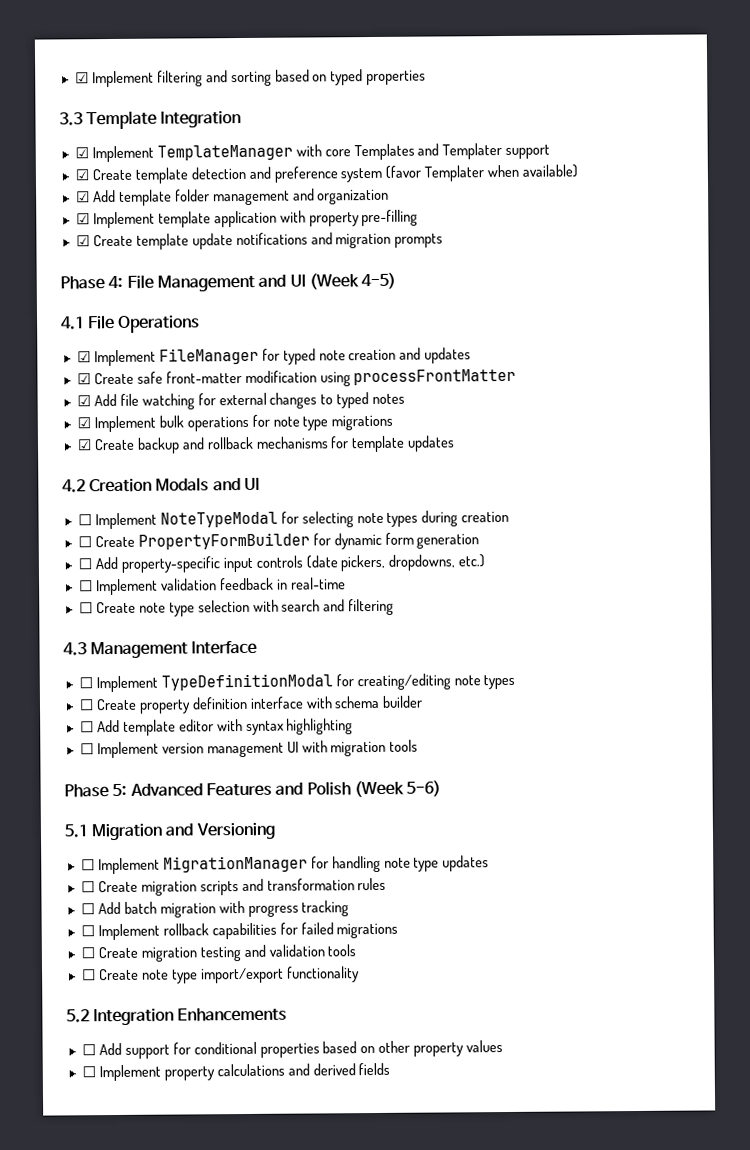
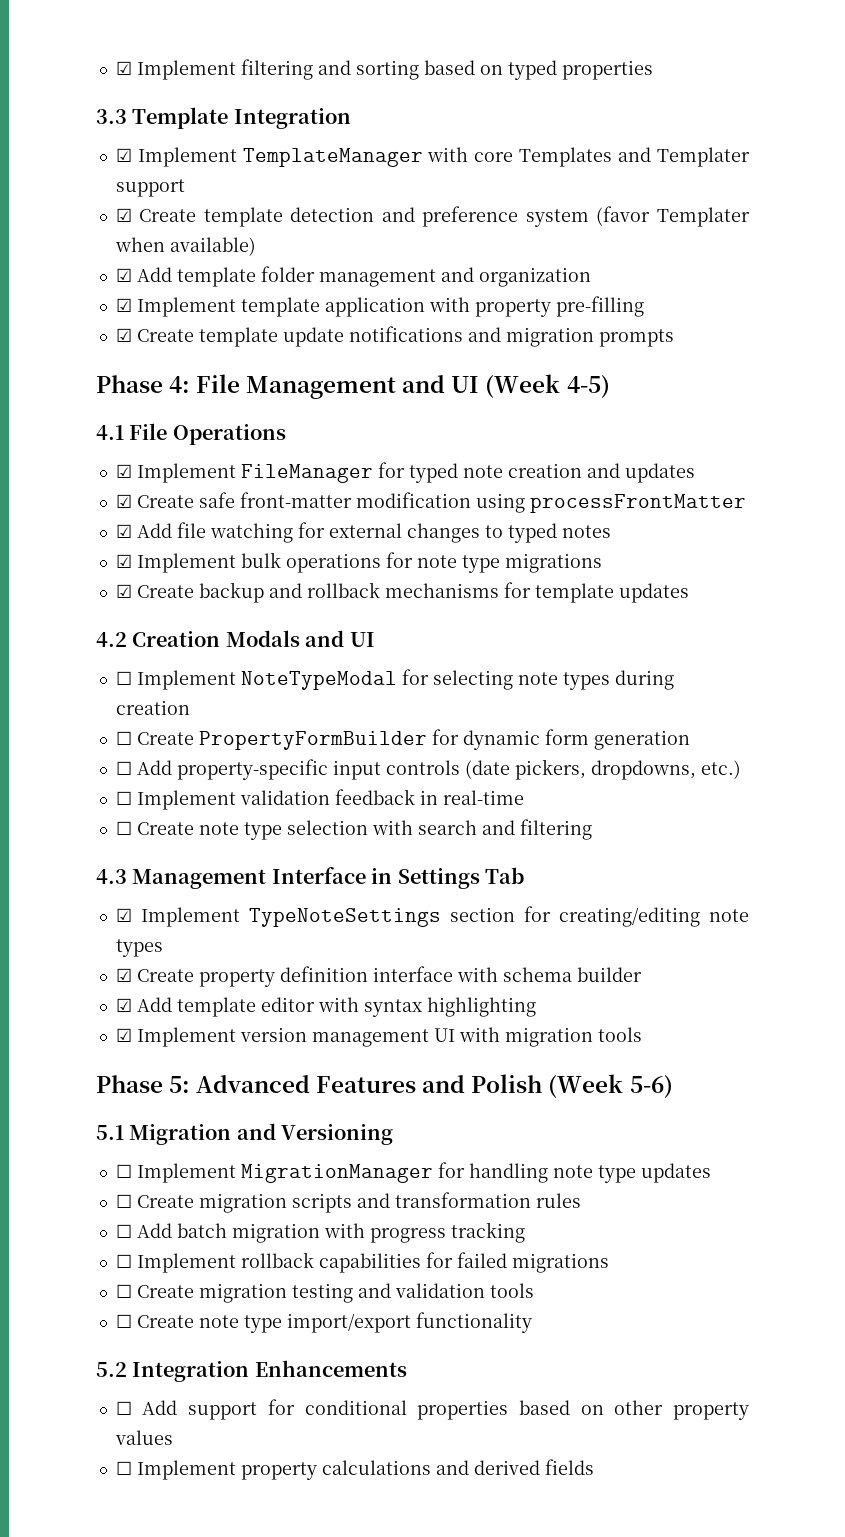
[78,673,333,693] // ☐ Implement TypeDefinitionModal -> [371,867,524,889] [115,907,515,927] in Settings Tab // ☑ Implement TypeNoteSettings section
[78,699,94,711] ☐ -> [115,968,132,982] ☑
[79,721,94,733] ☐ -> [115,998,132,1012] ☑
[79,743,94,755] ☐ -> [115,1028,132,1042] ☑

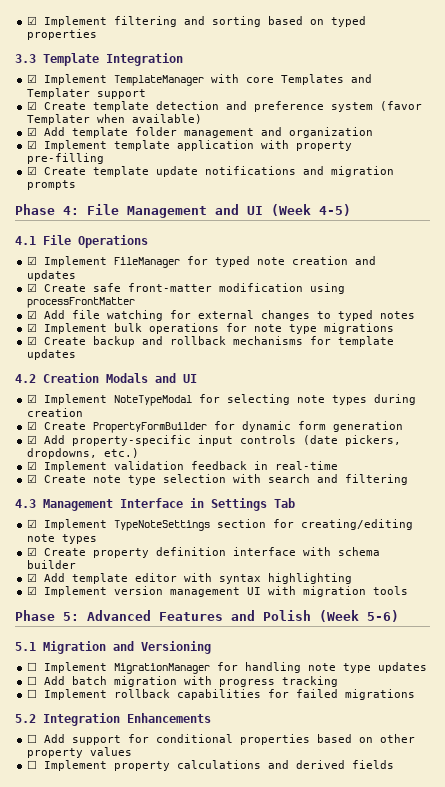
[115,671,132,685] ☐ -> [27,394,38,403] ☑
[115,731,132,745] ☐ -> [27,421,38,430] ☑
[115,761,132,775] ☐ -> [27,435,38,444] ☑
[115,791,132,805] ☐ -> [27,461,38,470] ☑
[115,821,132,835] ☐ -> [27,474,38,483] ☑
[115,1192,581,1213] // ☐ Create migration scripts and transformation rules -> (428, 667) none
[115,1283,534,1303] [115,1312,532,1333] // ☐ Create migration testing and validation tools // ☐ Create note type import/export functionality -> (416, 694) none

